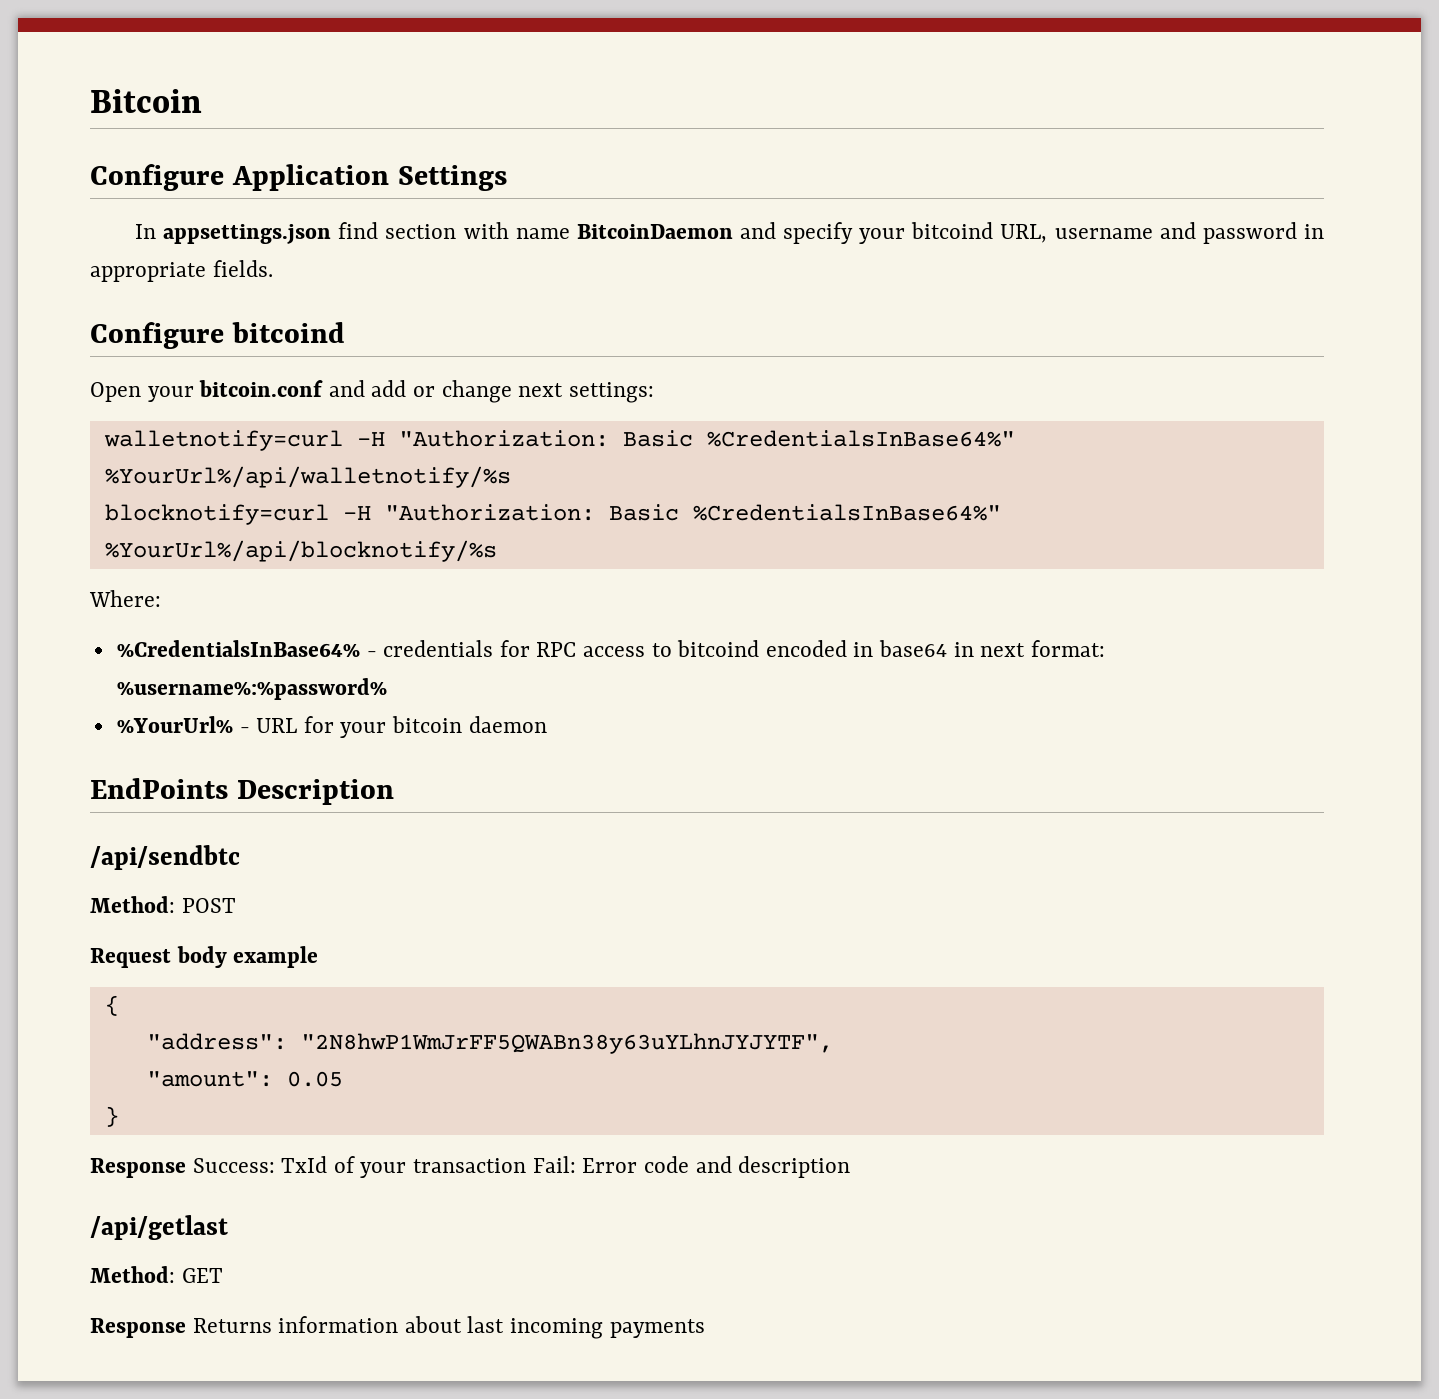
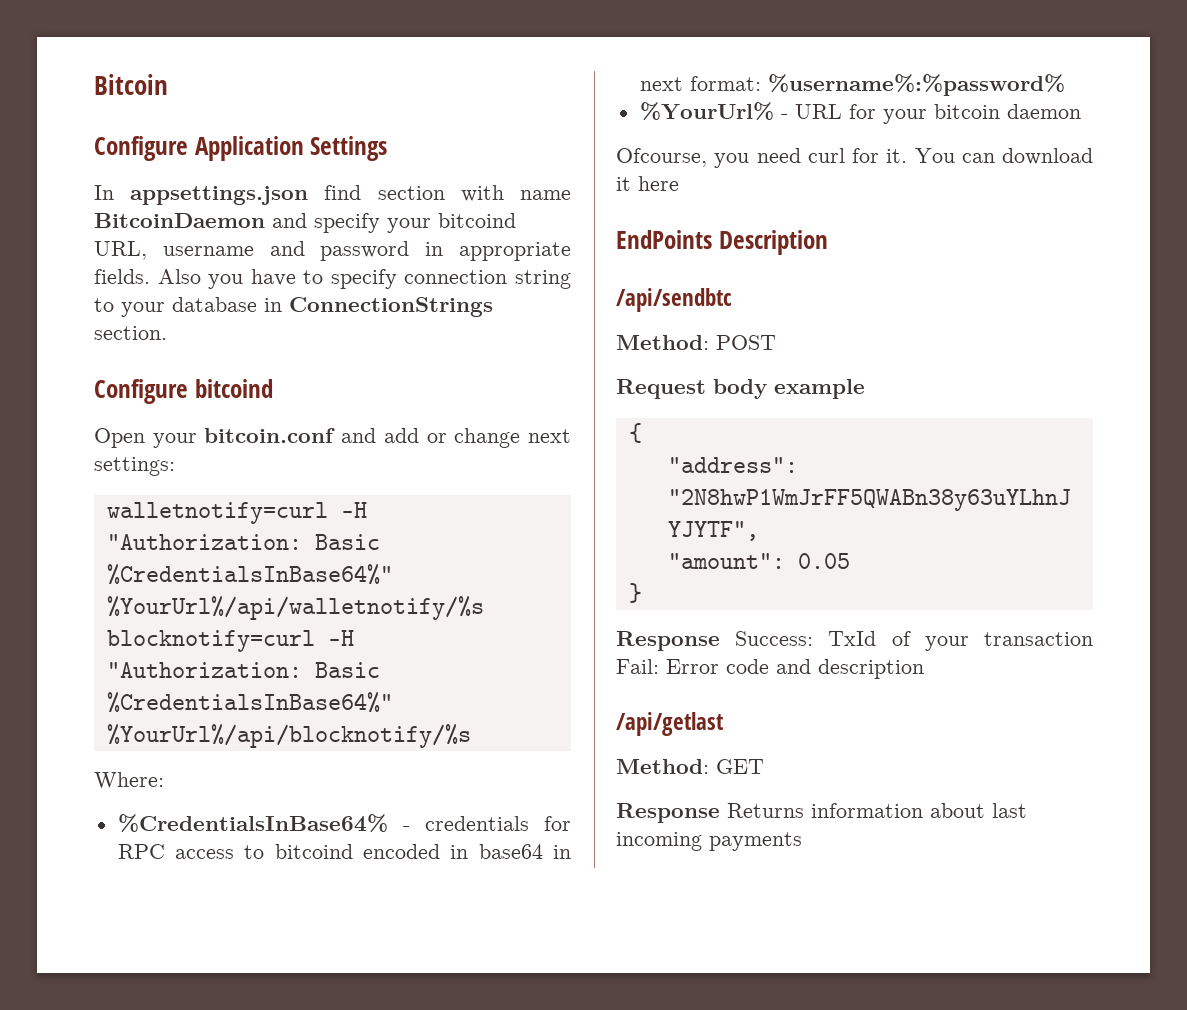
(273, 268) none -> [157,269,571,289] [94,297,493,317] [94,326,167,340] Also you have to specify connection string to your database in ConnectionStrings section.
(547, 724) none -> [616,148,1093,168] [616,176,679,191] // Ofcourse, you need curl for it. You can download it here

